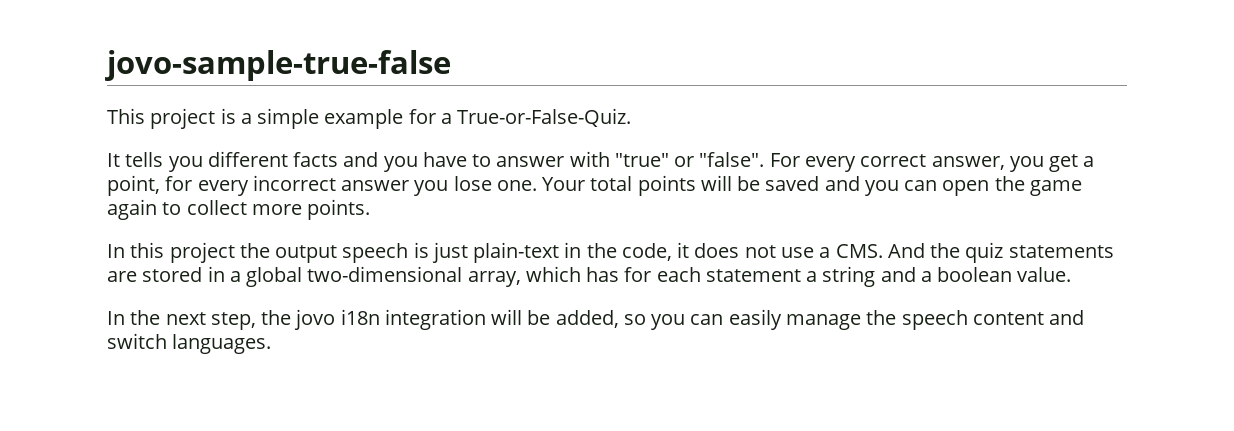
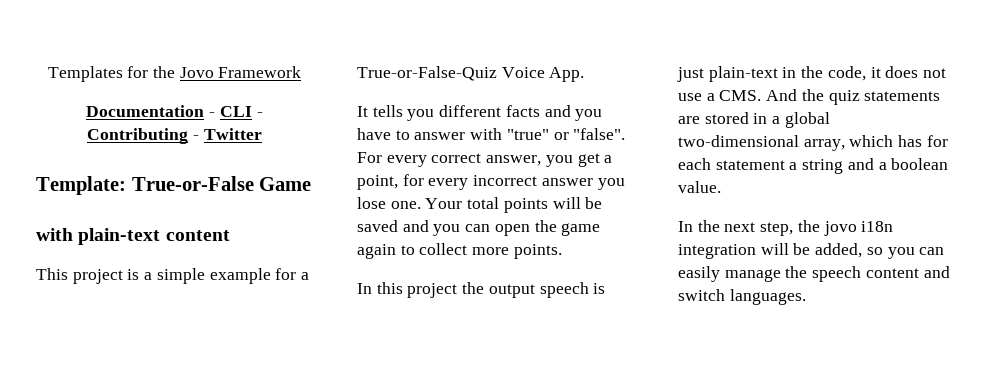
[105,50,451,81] jovo-sample-true-false -> [47,66,302,82] [86,105,263,117] [87,128,262,144] [36,176,312,195] [36,228,230,245] Templates for the Jovo Framework // Documentation - CLI - Contributing - Twitter // Template: True-or-False Game // with plain-text content
[457,108,632,127] True-or-False-Quiz. -> [357,66,585,82] True-or-False-Quiz Voice App.

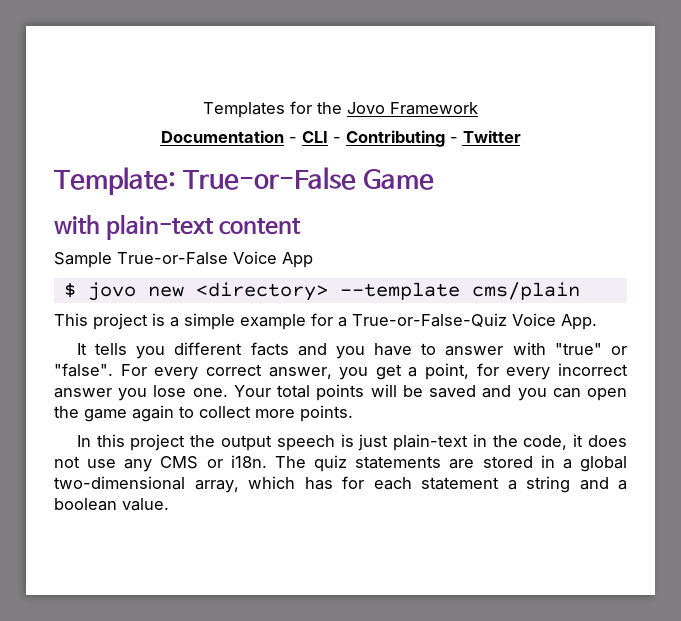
(230, 235) none -> [54,251,313,268] [63,282,580,301] // Sample True-or-False Voice App // $ jovo new <directory> --template cms/plain
[706,89,824,101] a CMS. And the -> [124,455,306,472] any CMS or i18n. The
[678,220,894,236] [678,243,945,259] [678,266,950,282] [678,289,806,305] // In the next step, the jovo i18n integration will be added, so you can easily manage the speech content and switch languages. -> (169, 504) none

